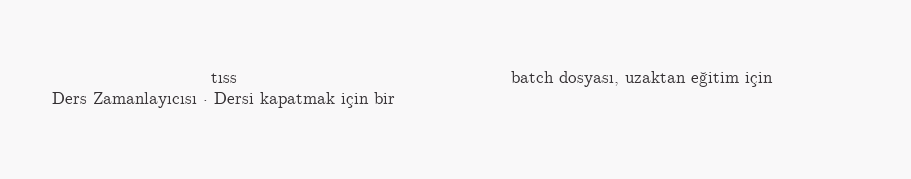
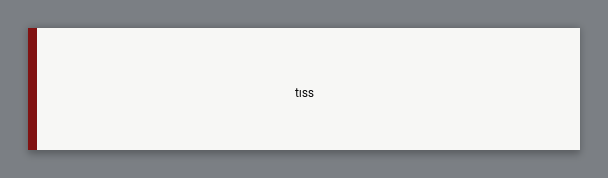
[52,92,395,108] [511,71,773,87] // Ders Zamanlayıcısı · Dersi kapatmak için bir batch dosyası, uzaktan eğitim için -> (314, 92) none

